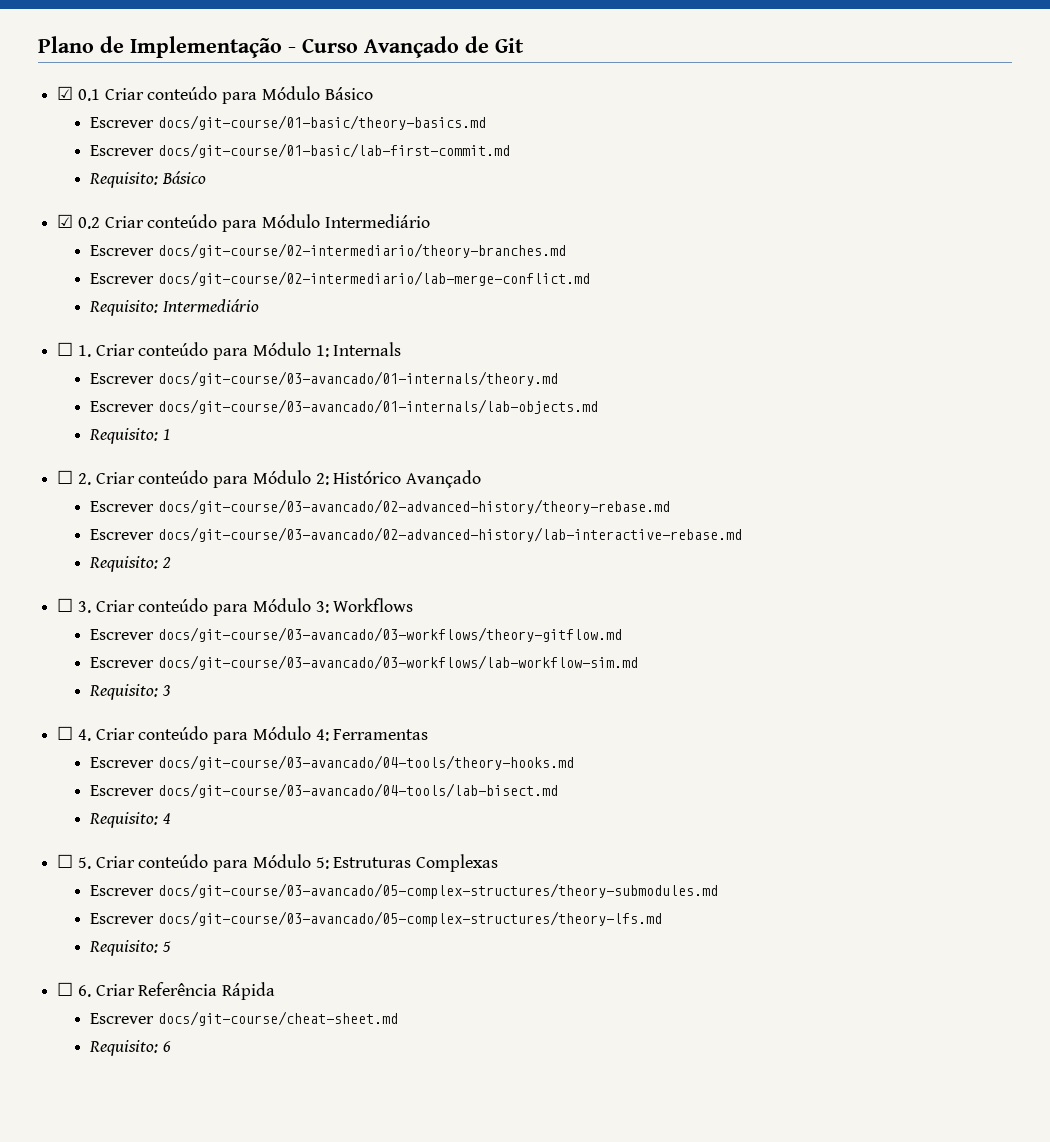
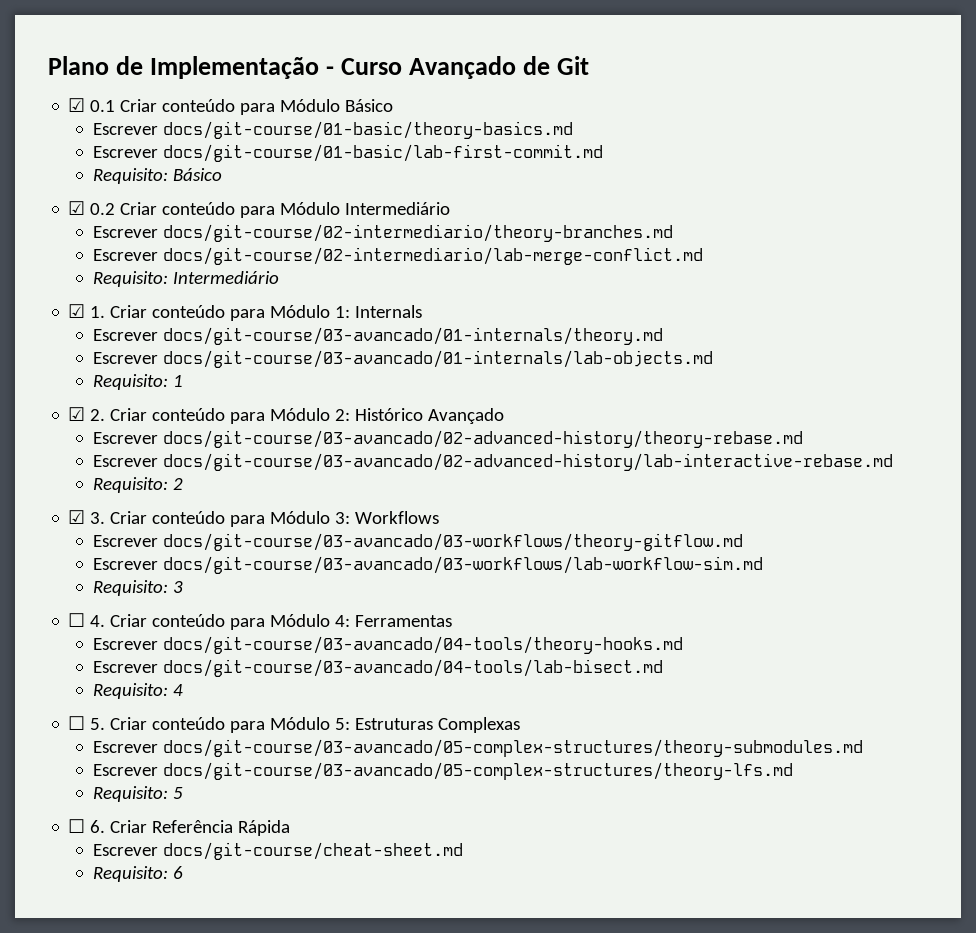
[57,342,74,356] ☐ -> [68,304,86,318] ☑
[57,470,74,484] ☐ -> [68,407,86,421] ☑
[57,598,74,612] ☐ -> [68,510,86,524] ☑

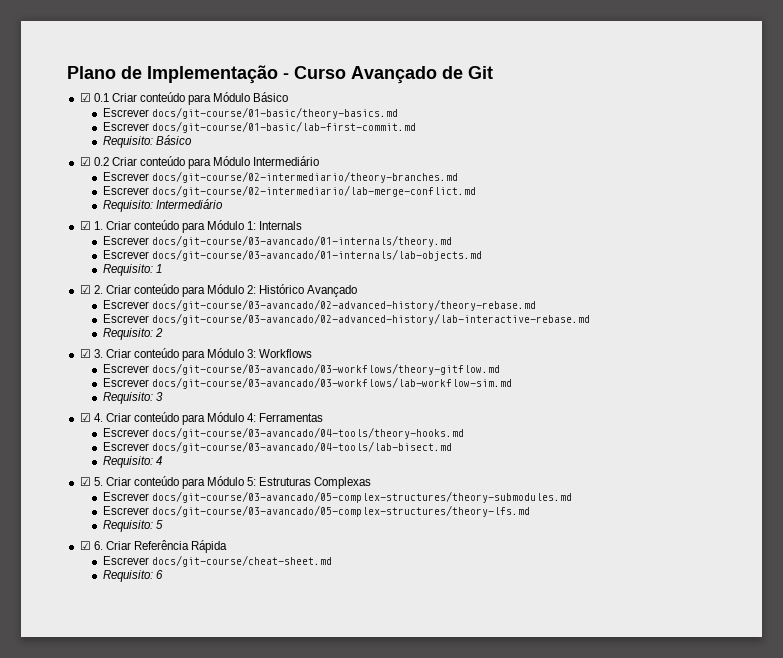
[68,613,86,627] ☐ -> [79,413,91,422] ☑
[68,716,86,730] ☐ -> [79,477,91,486] ☑
[68,819,86,833] ☐ -> [79,541,91,550] ☑

